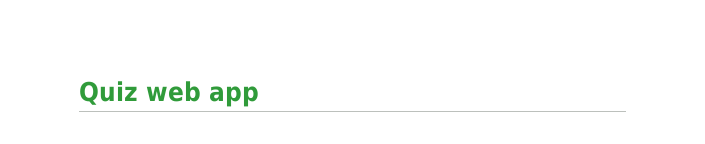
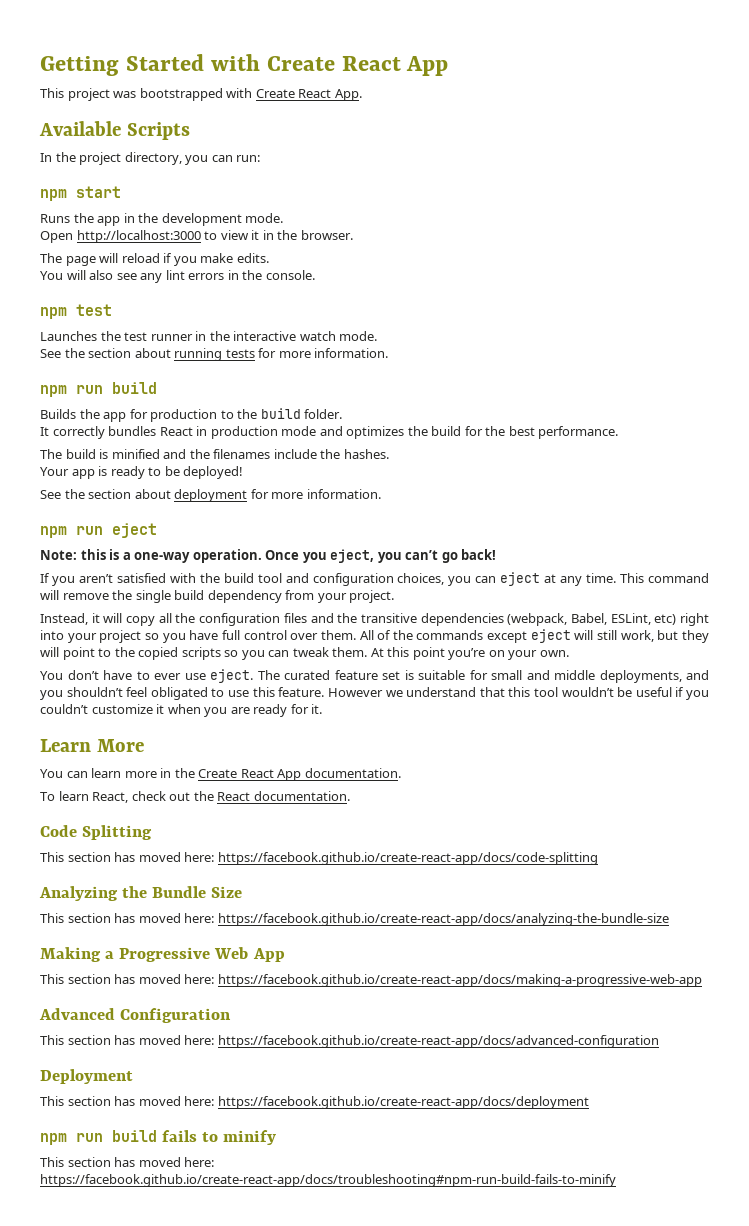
[79,81,259,107] Quiz web app -> [40,54,449,76] [40,88,362,101] [39,121,190,140] [40,152,261,165] [40,186,121,201] [40,213,284,226] [40,230,353,243] [40,253,269,266] [40,270,315,283] [40,304,112,319] [40,331,378,341] [40,348,389,361] [40,382,157,397] [40,408,343,422] [40,426,619,439] [40,449,389,459] [40,466,244,479] [40,489,381,502] [40,523,157,538] [40,549,497,563] [40,572,709,586] [40,590,395,603] [40,613,709,626] [40,629,709,643] [40,647,569,660] [40,669,709,683] [40,687,709,700] [40,704,323,717] [40,739,144,752] [40,768,401,781] [40,791,350,803] [40,825,153,840] [40,852,598,865] [39,886,243,901] [40,913,669,926] [40,947,285,962] [40,974,702,987] [39,1008,232,1023] [40,1035,659,1048] [40,1069,133,1084] [40,1096,589,1109] [40,1130,277,1145] [40,1157,215,1167] [40,1174,616,1187] Getting Started with Create React App // This project was bootstrapped with Create React App. // Available Scripts // In the project directory, you can run: // npm start // Runs the app in the development mode. // Open http://localhost:3000 to view it in the browser. // The page will reload if you make edits. // You will also see any lint errors in the console. // npm test // Launches the test runner in the interactive watch mode. // See the section about running tests for more information. // npm run build // Builds the app for production to the build folder. // It correctly bundles React in production mode and optimizes the build for the best performance. // The build is minified and the filenames include the hashes. // Your app is ready to be deployed! // See the section about deployment for more information. // npm run eject // Note: this is a one-way operation. Once you eject, you can’t go back! // If you aren’t satisfied with the build tool and configuration choices, you can eject at any time. This command will remove the single build dependency from your project. // Instead, it will copy all the configuration files and the transitive dependencies (webpack, Babel, ESLint, etc) right into your project so you have full control over them. All of the commands except eject will still work, but they will point to the copied scripts so you can tweak them. At this point you’re on your own. // You don’t have to ever use eject. The curated feature set is suitable for small and middle deployments, and you shouldn’t feel obligated to use this feature. However we understand that this tool wouldn’t be useful if you couldn’t customize it when you are ready for it. // Learn More // You can learn more in the Create React App documentation. // To learn React, check out the React documentation. // Code Splitting // This section has moved here: https://facebook.github.io/create-react-app/docs/code-splitting // Analyzing the Bundle Size // This section has moved here: https://facebook.github.io/create-react-app/docs/analyzing-the-bundle-size // Making a Progressive Web App // This section has moved here: https://facebook.github.io/create-react-app/docs/making-a-progressive-web-app // Advanced Configuration // This section has moved here: https://facebook.github.io/create-react-app/docs/advanced-configuration // Deployment // This section has moved here: https://facebook.github.io/create-react-app/docs/deployment // npm run build fails to minify // This section has moved here: https://facebook.github.io/create-react-app/docs/troubleshooting#npm-run-build-fails-to-minify

